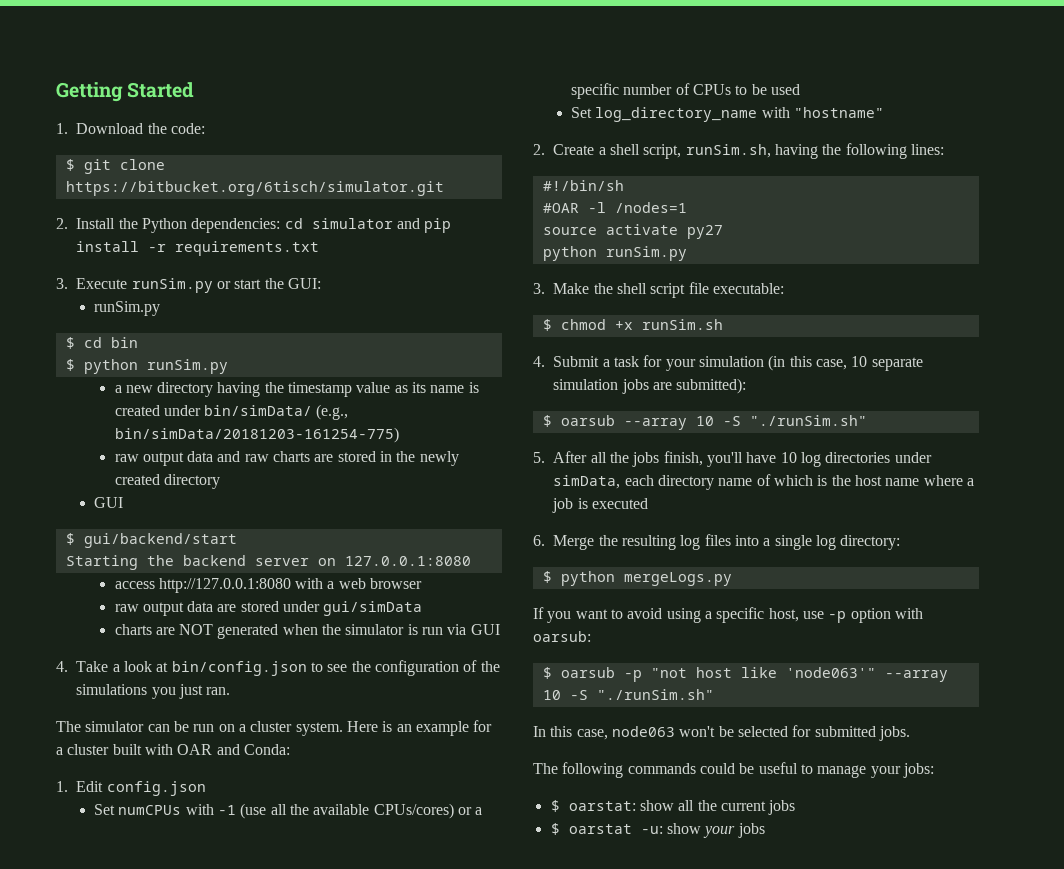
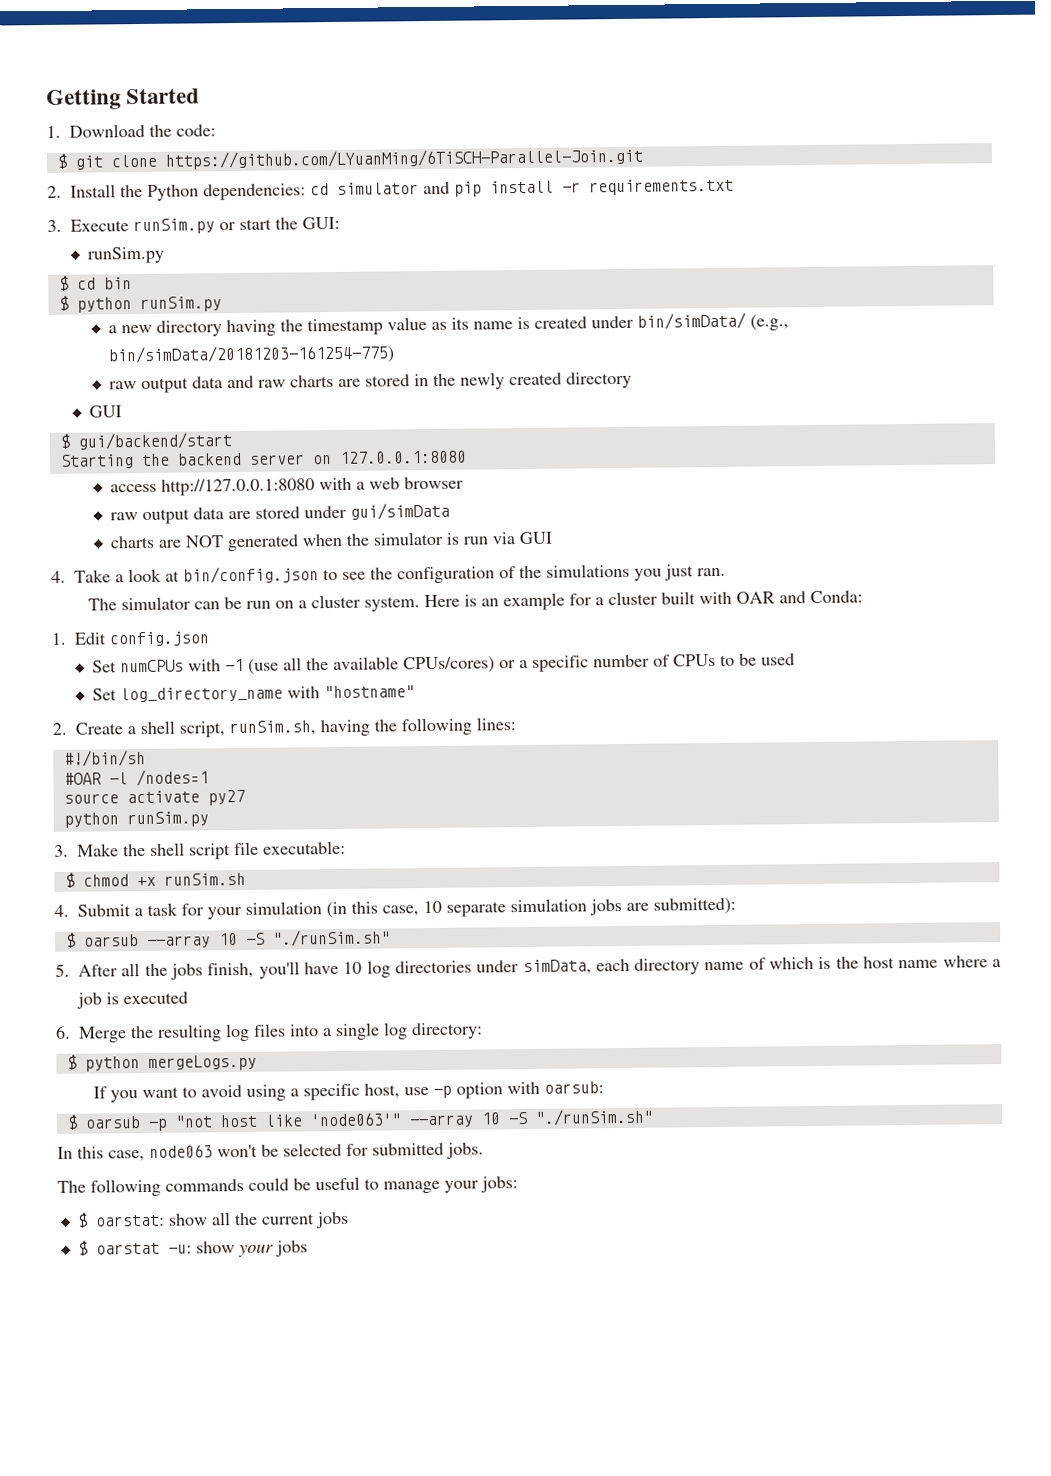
[65,181,444,196] https://bitbucket.org/6tisch/simulator.git -> [164,147,644,170] https://github.com/LYuanMing/6TiSCH-Parallel-Join.git

